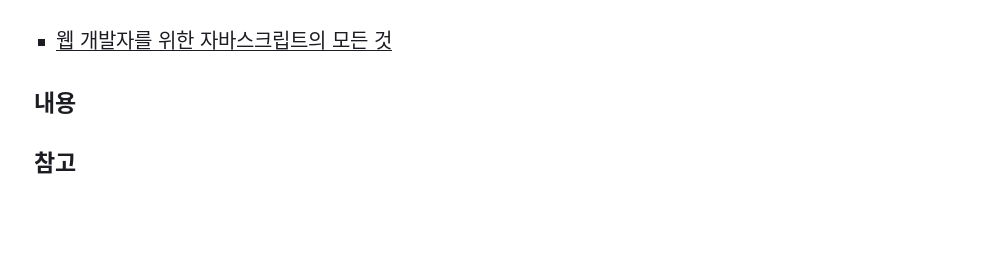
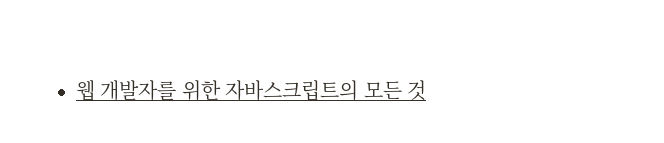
[34,91,76,114] [34,151,76,174] // 내용 // 참고 -> (426, 90) none

